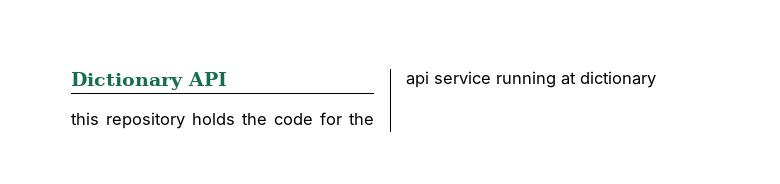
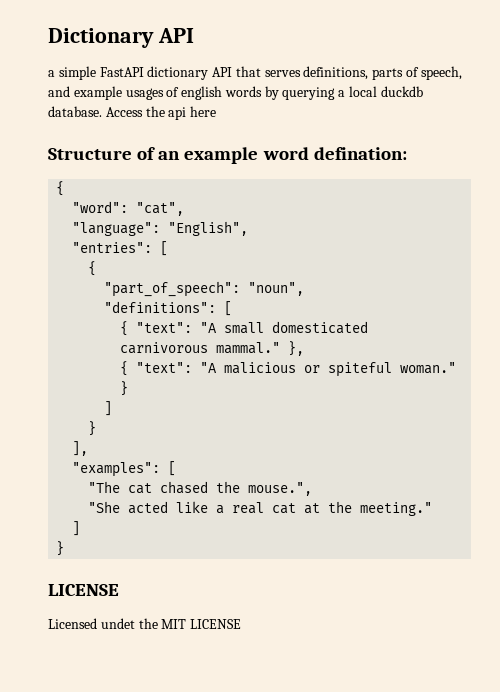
[71,112,374,129] [406,71,656,88] this repository holds the code for the api service running at dictionary -> [48,66,462,80] [48,86,423,100] [48,106,217,120] [48,147,407,164] [56,181,65,196] [72,201,185,216] [72,221,249,236] [72,241,169,256] [88,261,97,276] [104,281,305,297] [104,301,233,316] [120,321,369,336] [120,341,305,356] [120,361,457,377] [120,381,129,396] [104,401,113,416] [88,421,97,436] [72,441,89,456] [72,461,177,477] [88,481,313,496] [88,501,433,516] [72,521,81,536] [56,541,65,556] [48,584,119,596] [48,618,242,629] a simple FastAPI dictionary API that serves definitions, parts of speech, and example usages of english words by querying a local duckdb database. Access the api here // Structure of an example word defination: // { // "word": "cat", // "language": "English", // "entries": [ // { // "part_of_speech": "noun", // "definitions": [ // { "text": "A small domesticated carnivorous mammal." }, // { "text": "A malicious or spiteful woman." } // ] // } // ], // "examples": [ // "The cat chased the mouse.", // "She acted like a real cat at the meeting." // ] // } // LICENSE // Licensed undet the MIT LICENSE

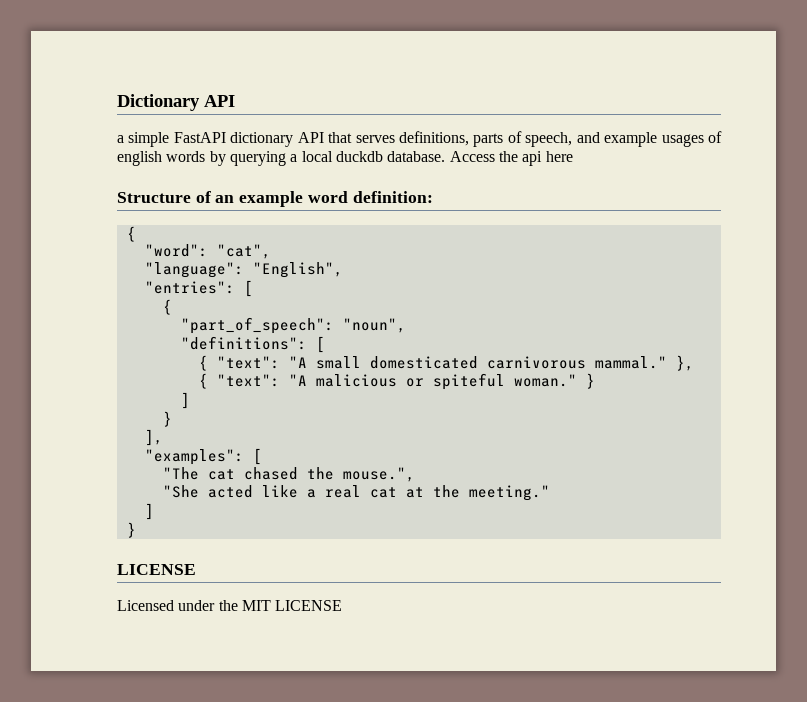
[313,147,407,160] defination: -> [352,191,433,203] definition:
[100,618,135,629] undet -> [178,600,216,611] under

